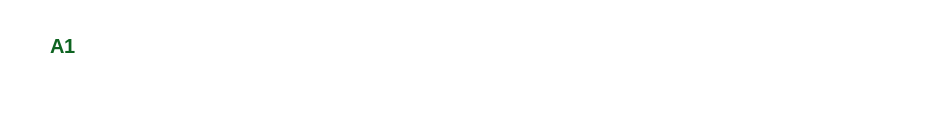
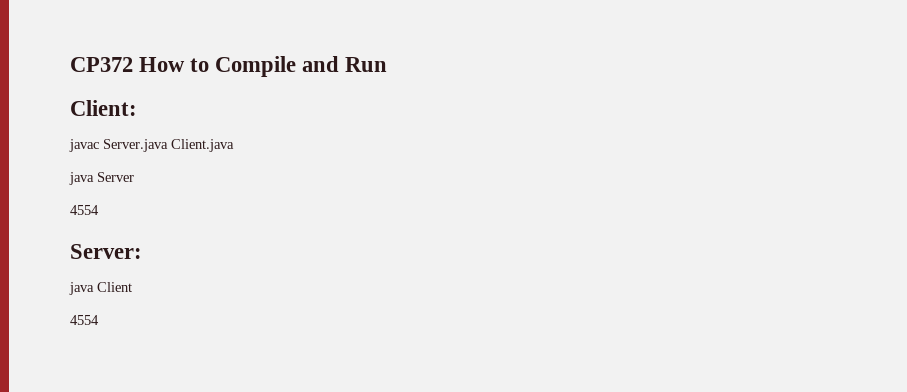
[50,39,75,53] A1 -> [70,56,388,77] [70,100,137,116] [69,139,234,152] [69,172,134,185] [70,205,99,215] [70,244,142,259] [69,282,132,295] [70,315,99,325] CP372 How to Compile and Run // Client: // javac Server.java Client.java // java Server // 4554 // Server: // java Client // 4554

